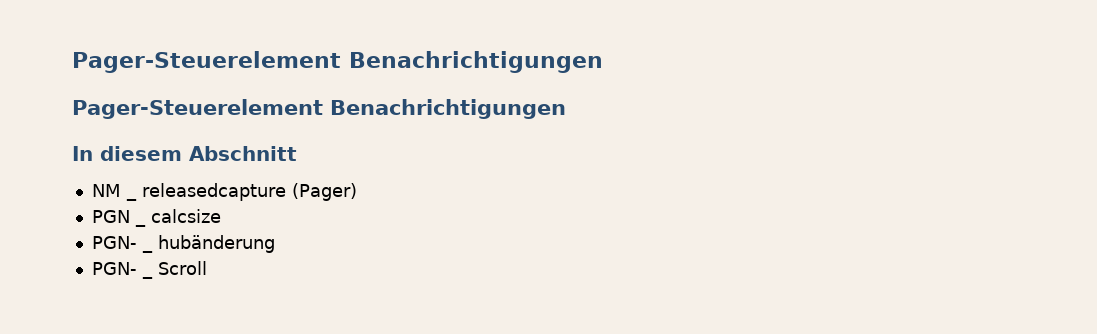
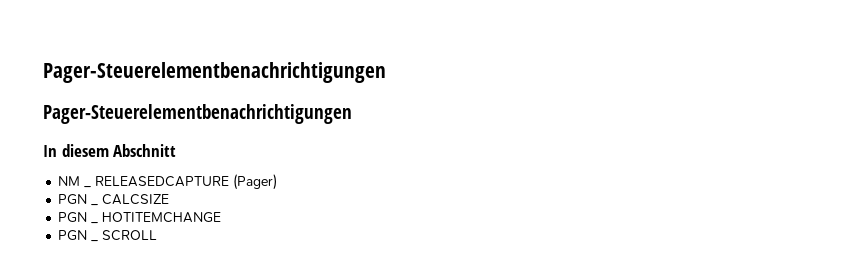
[72,51,603,73] [72,99,566,119] Pager-Steuerelement Benachrichtigungen // Pager-Steuerelement Benachrichtigungen -> [43,62,386,83] [43,104,352,124] Pager-Steuerelementbenachrichtigungen // Pager-Steuerelementbenachrichtigungen
[141,183,286,201] releasedcapture -> [95,176,230,187] RELEASEDCAPTURE
[150,209,221,223] [91,236,137,249] [141,235,275,253] [91,262,137,275] [141,275,153,279] [157,261,207,275] calcsize // PGN- _ hubänderung // PGN- _ Scroll -> [102,194,170,205] [58,212,222,224] [58,230,158,242] CALCSIZE // PGN _ HOTITEMCHANGE // PGN _ SCROLL

